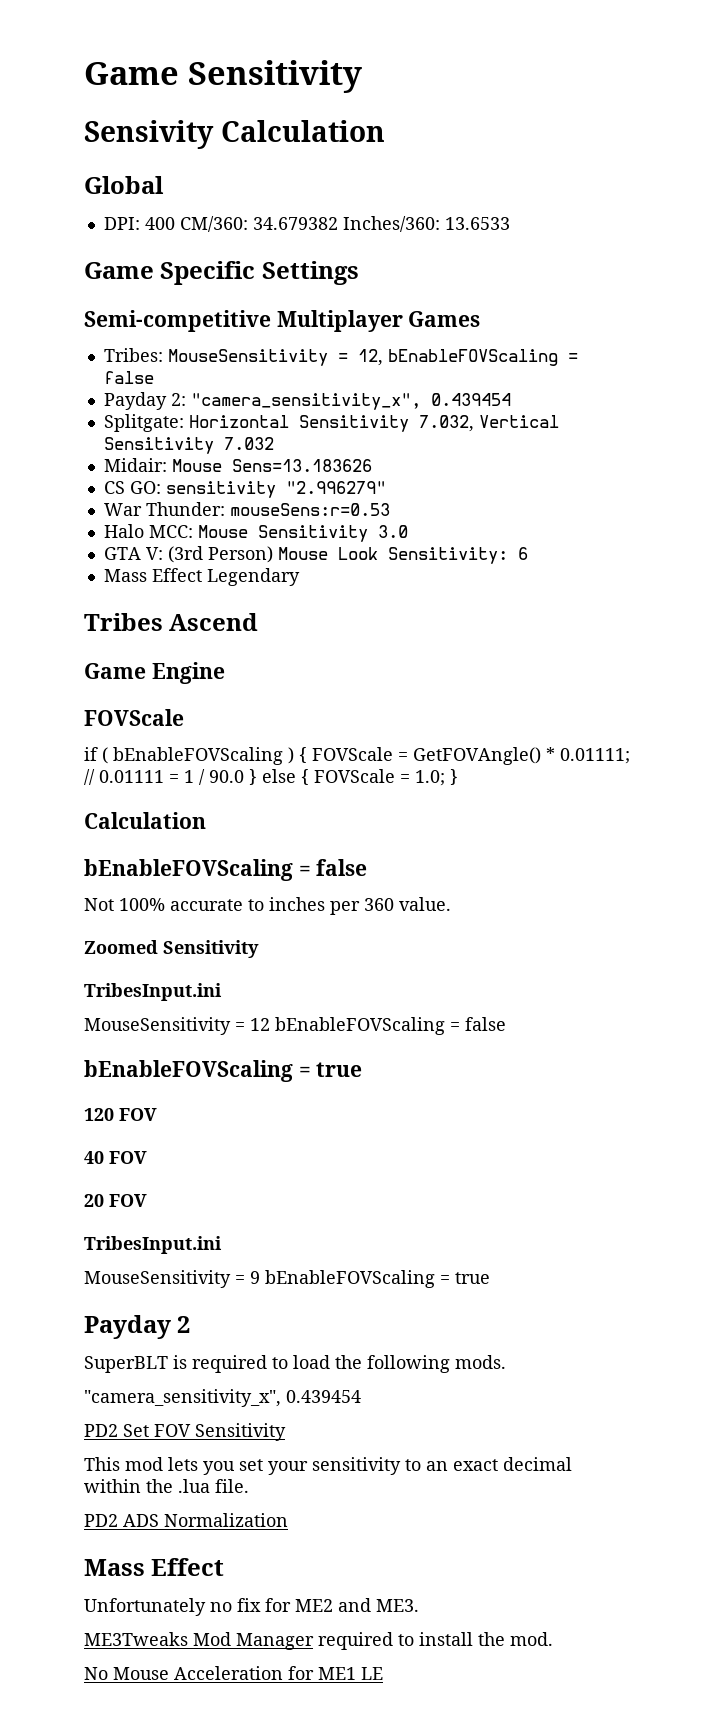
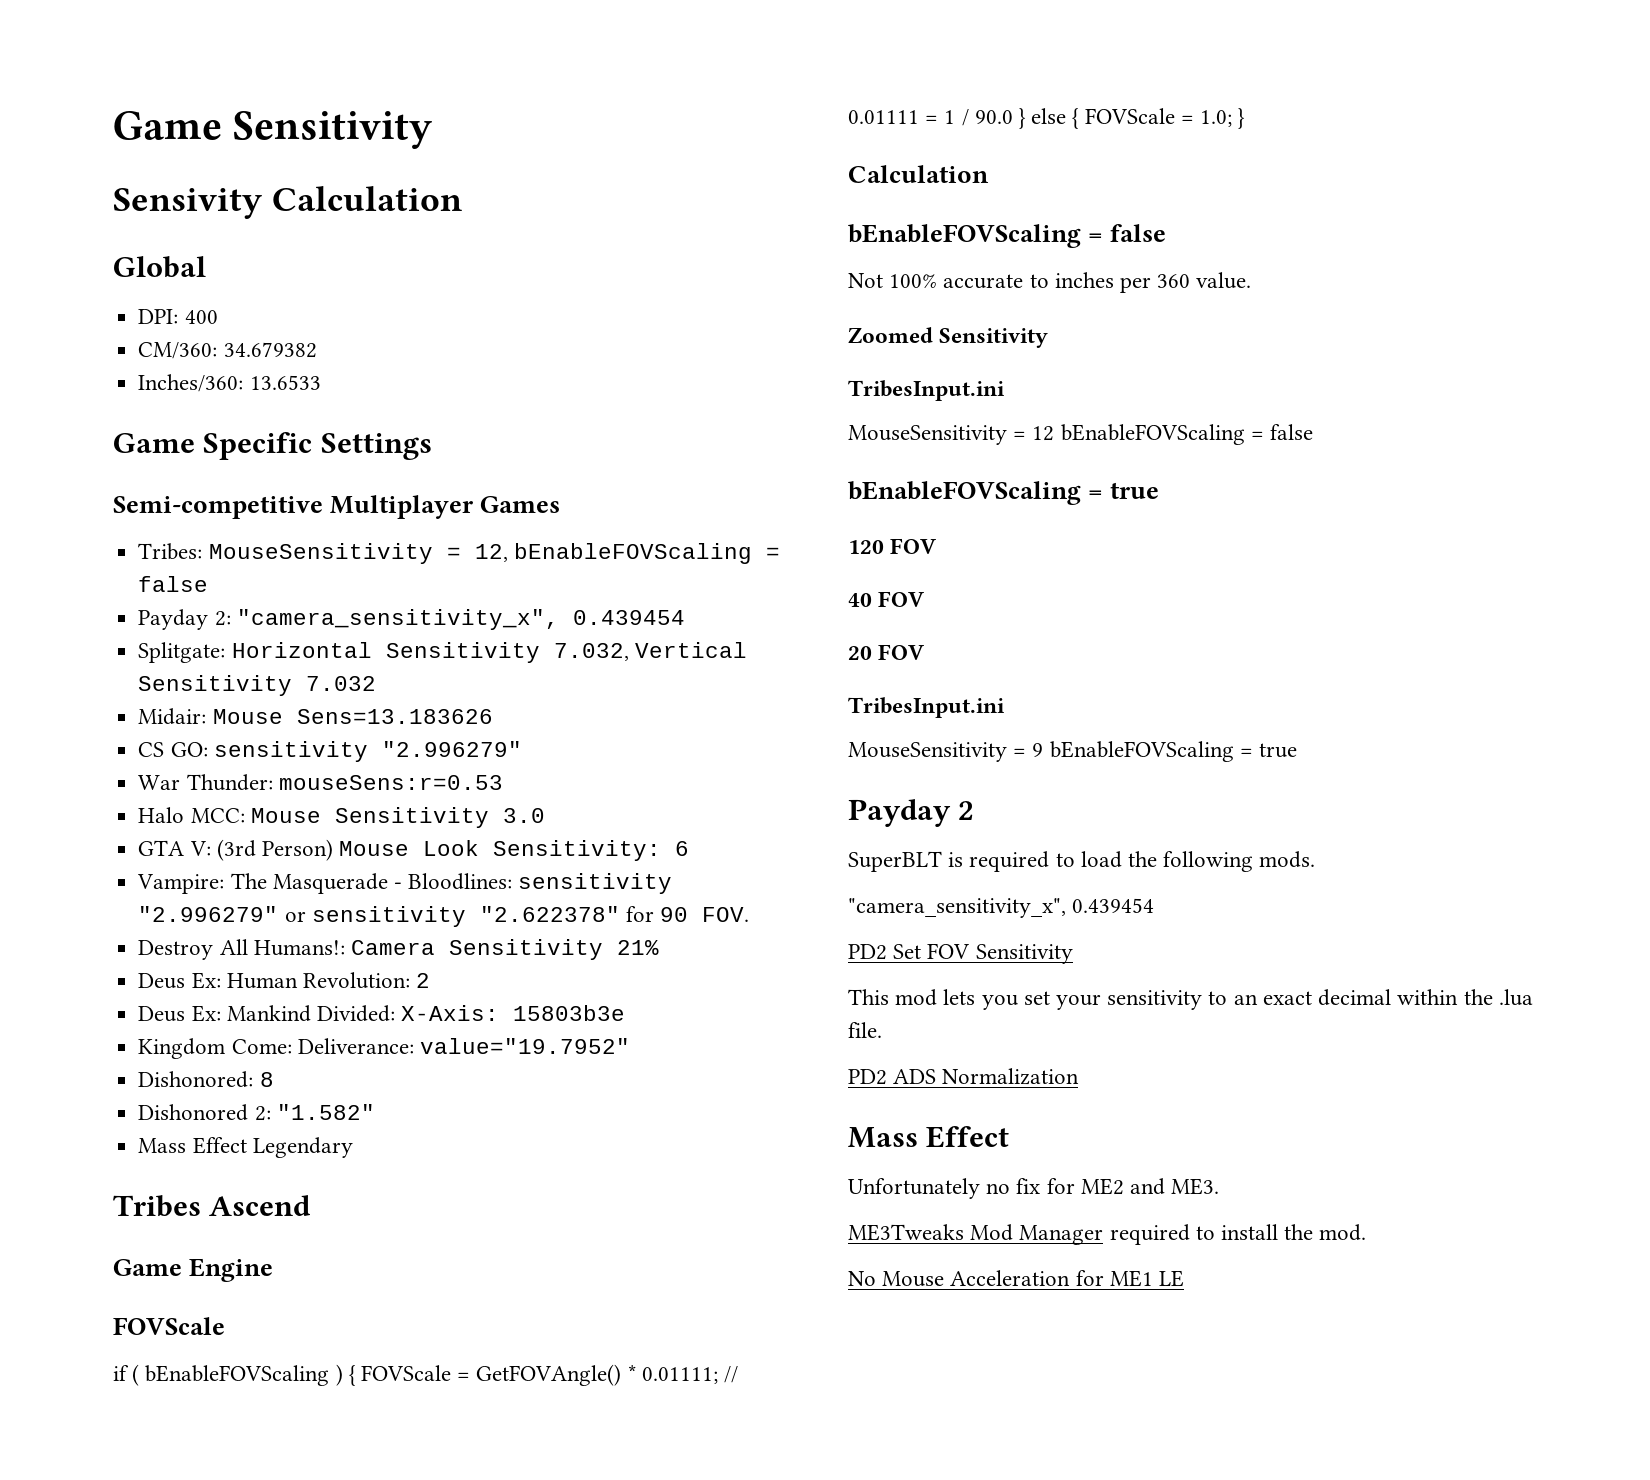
(175, 223) none -> (218, 317) //
(338, 223) none -> (317, 350) //
(528, 553) none -> [137,873,673,894] [138,906,750,927] [138,939,659,960] [138,972,431,989] [138,1005,626,1022] [138,1038,630,1059] [138,1071,274,1088] [138,1104,375,1121] // Vampire: The Masquerade - Bloodlines: sensitivity "2.996279" or sensitivity "2.622378" for 90 FOV. // Destroy All Humans!: Camera Sensitivity 21% // Deus Ex: Human Revolution: 2 // Deus Ex: Mankind Divided: X-Axis: 15803b3e // Kingdom Come: Deliverance: value="19.7952" // Dishonored: 8 // Dishonored 2: "1.582"

